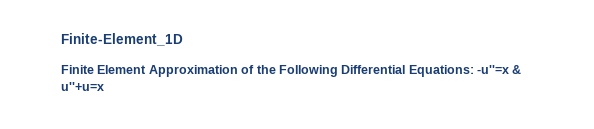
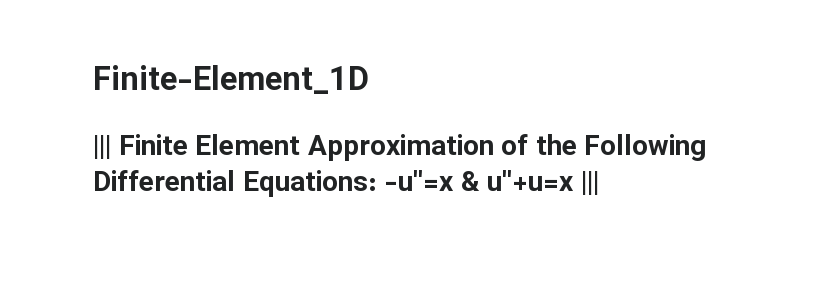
(183, 39) none -> [93,135,111,159] |||
(104, 86) none -> [580,171,599,195] |||

